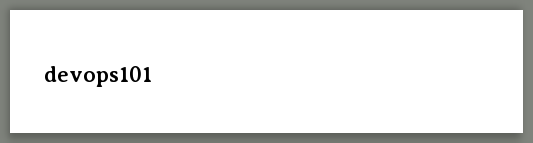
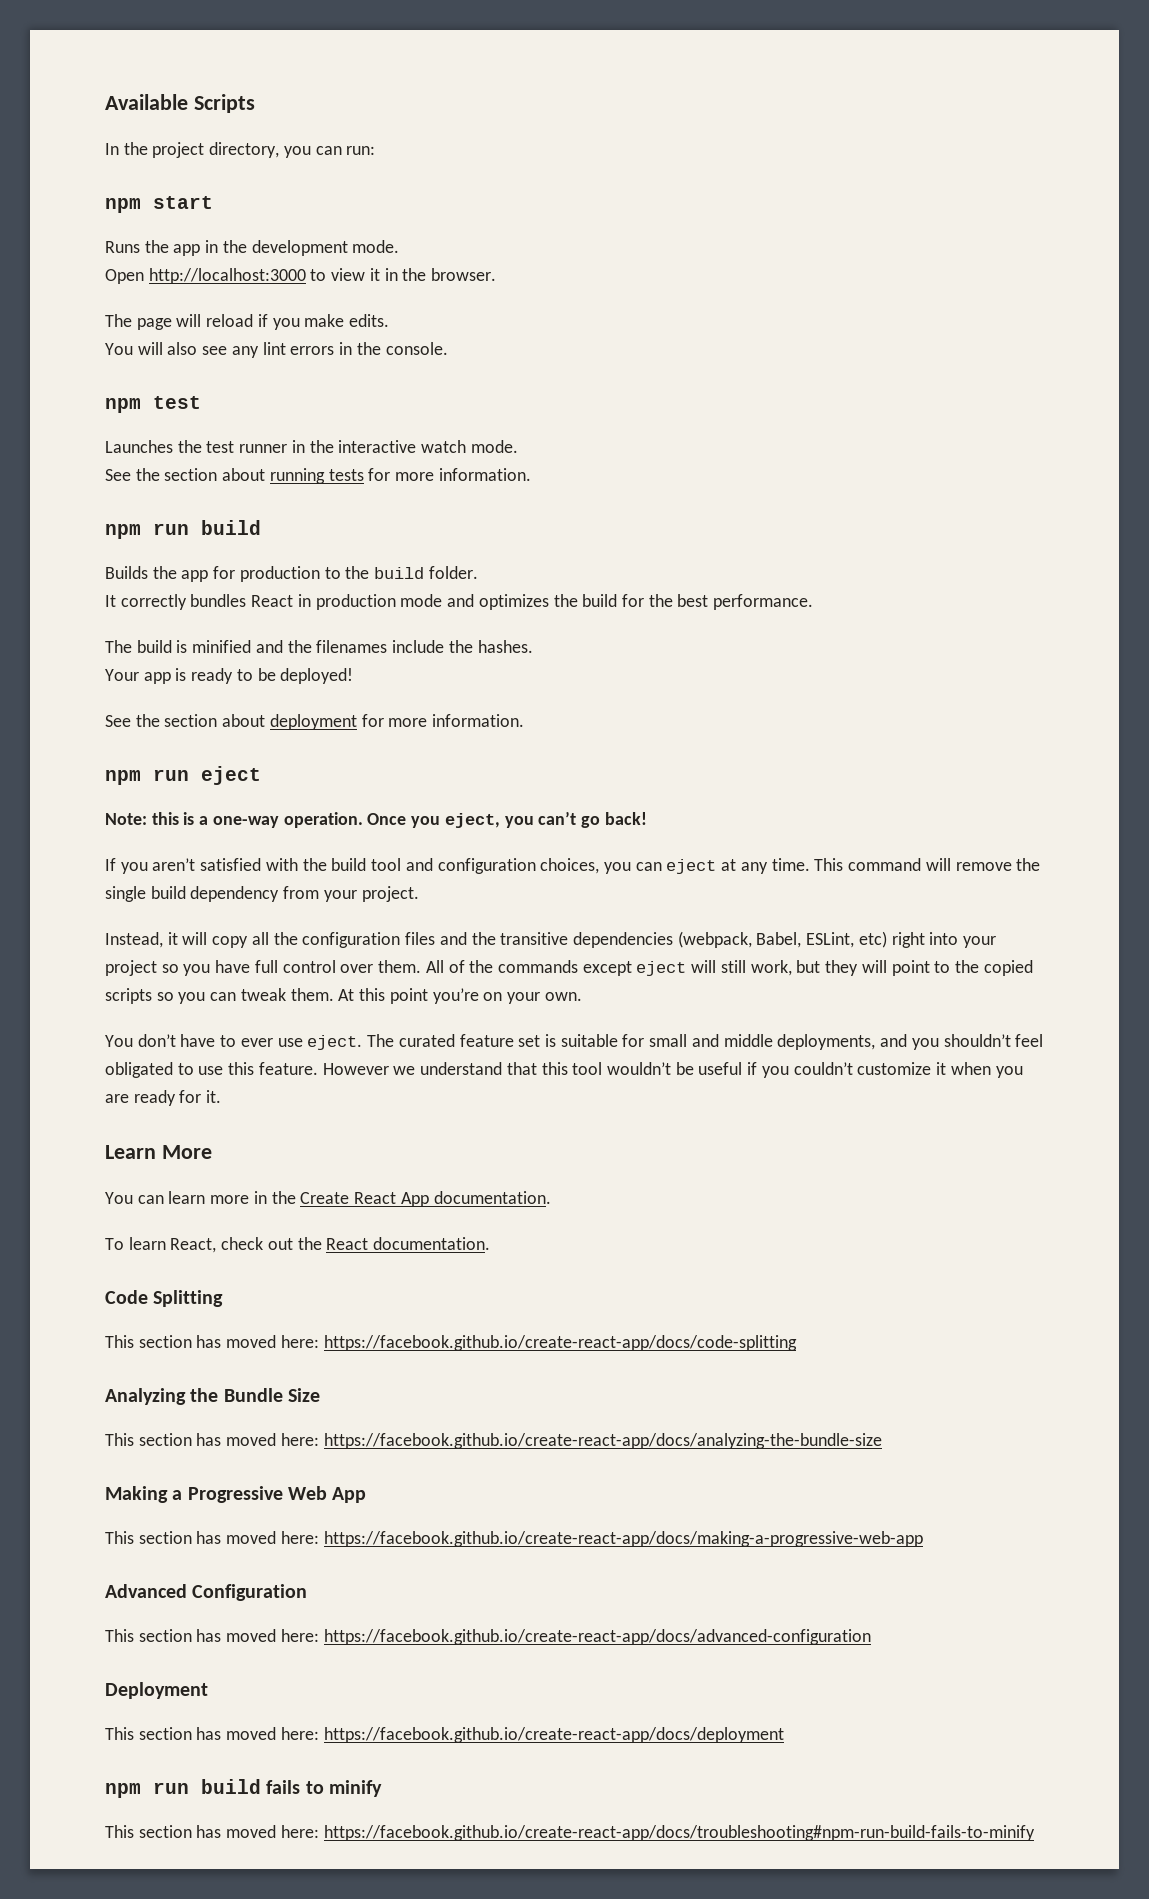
[44,66,152,87] devops101 -> [105,94,255,113] [105,142,376,158] [105,196,213,213] [105,240,400,256] [105,268,497,284] [105,314,390,330] [105,342,448,358] [105,396,201,413] [105,440,518,453] [105,468,531,484] [105,520,261,539] [105,566,478,582] [105,594,814,610] [105,640,533,653] [105,668,354,684] [105,714,525,730] [105,766,261,785] [105,811,647,828] [105,858,1041,874] [105,886,419,902] [105,931,997,948] [105,960,1033,976] [105,988,582,1004] [105,1034,1044,1050] [105,1062,1023,1078] [105,1090,222,1106] [105,1145,212,1159] [105,1191,551,1207] [105,1237,491,1253] [105,1290,224,1307] [105,1335,797,1351] [105,1388,320,1405] [105,1433,882,1449] [105,1486,367,1503] [105,1531,923,1547] [105,1584,308,1601] [105,1629,871,1645] [105,1682,208,1699] [105,1727,784,1743] [105,1779,382,1798] [105,1825,1035,1841] Available Scripts // In the project directory, you can run: // npm start // Runs the app in the development mode. // Open http://localhost:3000 to view it in the browser. // The page will reload if you make edits. // You will also see any lint errors in the console. // npm test // Launches the test runner in the interactive watch mode. // See the section about running tests for more information. // npm run build // Builds the app for production to the build folder. // It correctly bundles React in production mode and optimizes the build for the best performance. // The build is minified and the filenames include the hashes. // Your app is ready to be deployed! // See the section about deployment for more information. // npm run eject // Note: this is a one-way operation. Once you eject, you can’t go back! // If you aren’t satisfied with the build tool and configuration choices, you can eject at any time. This command will remove the single build dependency from your project. // Instead, it will copy all the configuration files and the transitive dependencies (webpack, Babel, ESLint, etc) right into your project so you have full control over them. All of the commands except eject will still work, but they will point to the copied scripts so you can tweak them. At this point you’re on your own. // You don’t have to ever use eject. The curated feature set is suitable for small and middle deployments, and you shouldn’t feel obligated to use this feature. However we understand that this tool wouldn’t be useful if you couldn’t customize it when you are ready for it. // Learn More // You can learn more in the Create React App documentation. // To learn React, check out the React documentation. // Code Splitting // This section has moved here: https://facebook.github.io/create-react-app/docs/code-splitting // Analyzing the Bundle Size // This section has moved here: https://facebook.github.io/create-react-app/docs/analyzing-the-bundle-size // Making a Progressive Web App // This section has moved here: https://facebook.github.io/create-react-app/docs/making-a-progressive-web-app // Advanced Configuration // This section has moved here: https://facebook.github.io/create-react-app/docs/advanced-configuration // Deployment // This section has moved here: https://facebook.github.io/create-react-app/docs/deployment // npm run build fails to minify // This section has moved here: https://facebook.github.io/create-react-app/docs/troubleshooting#npm-run-build-fails-to-minify

